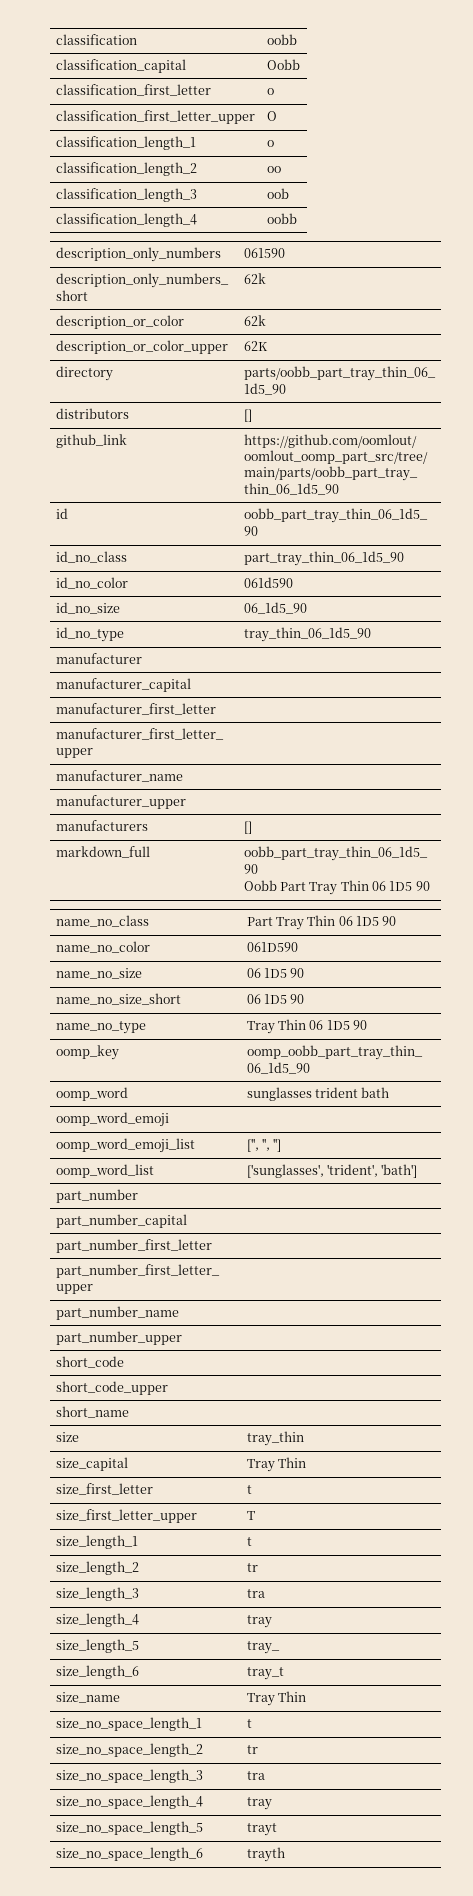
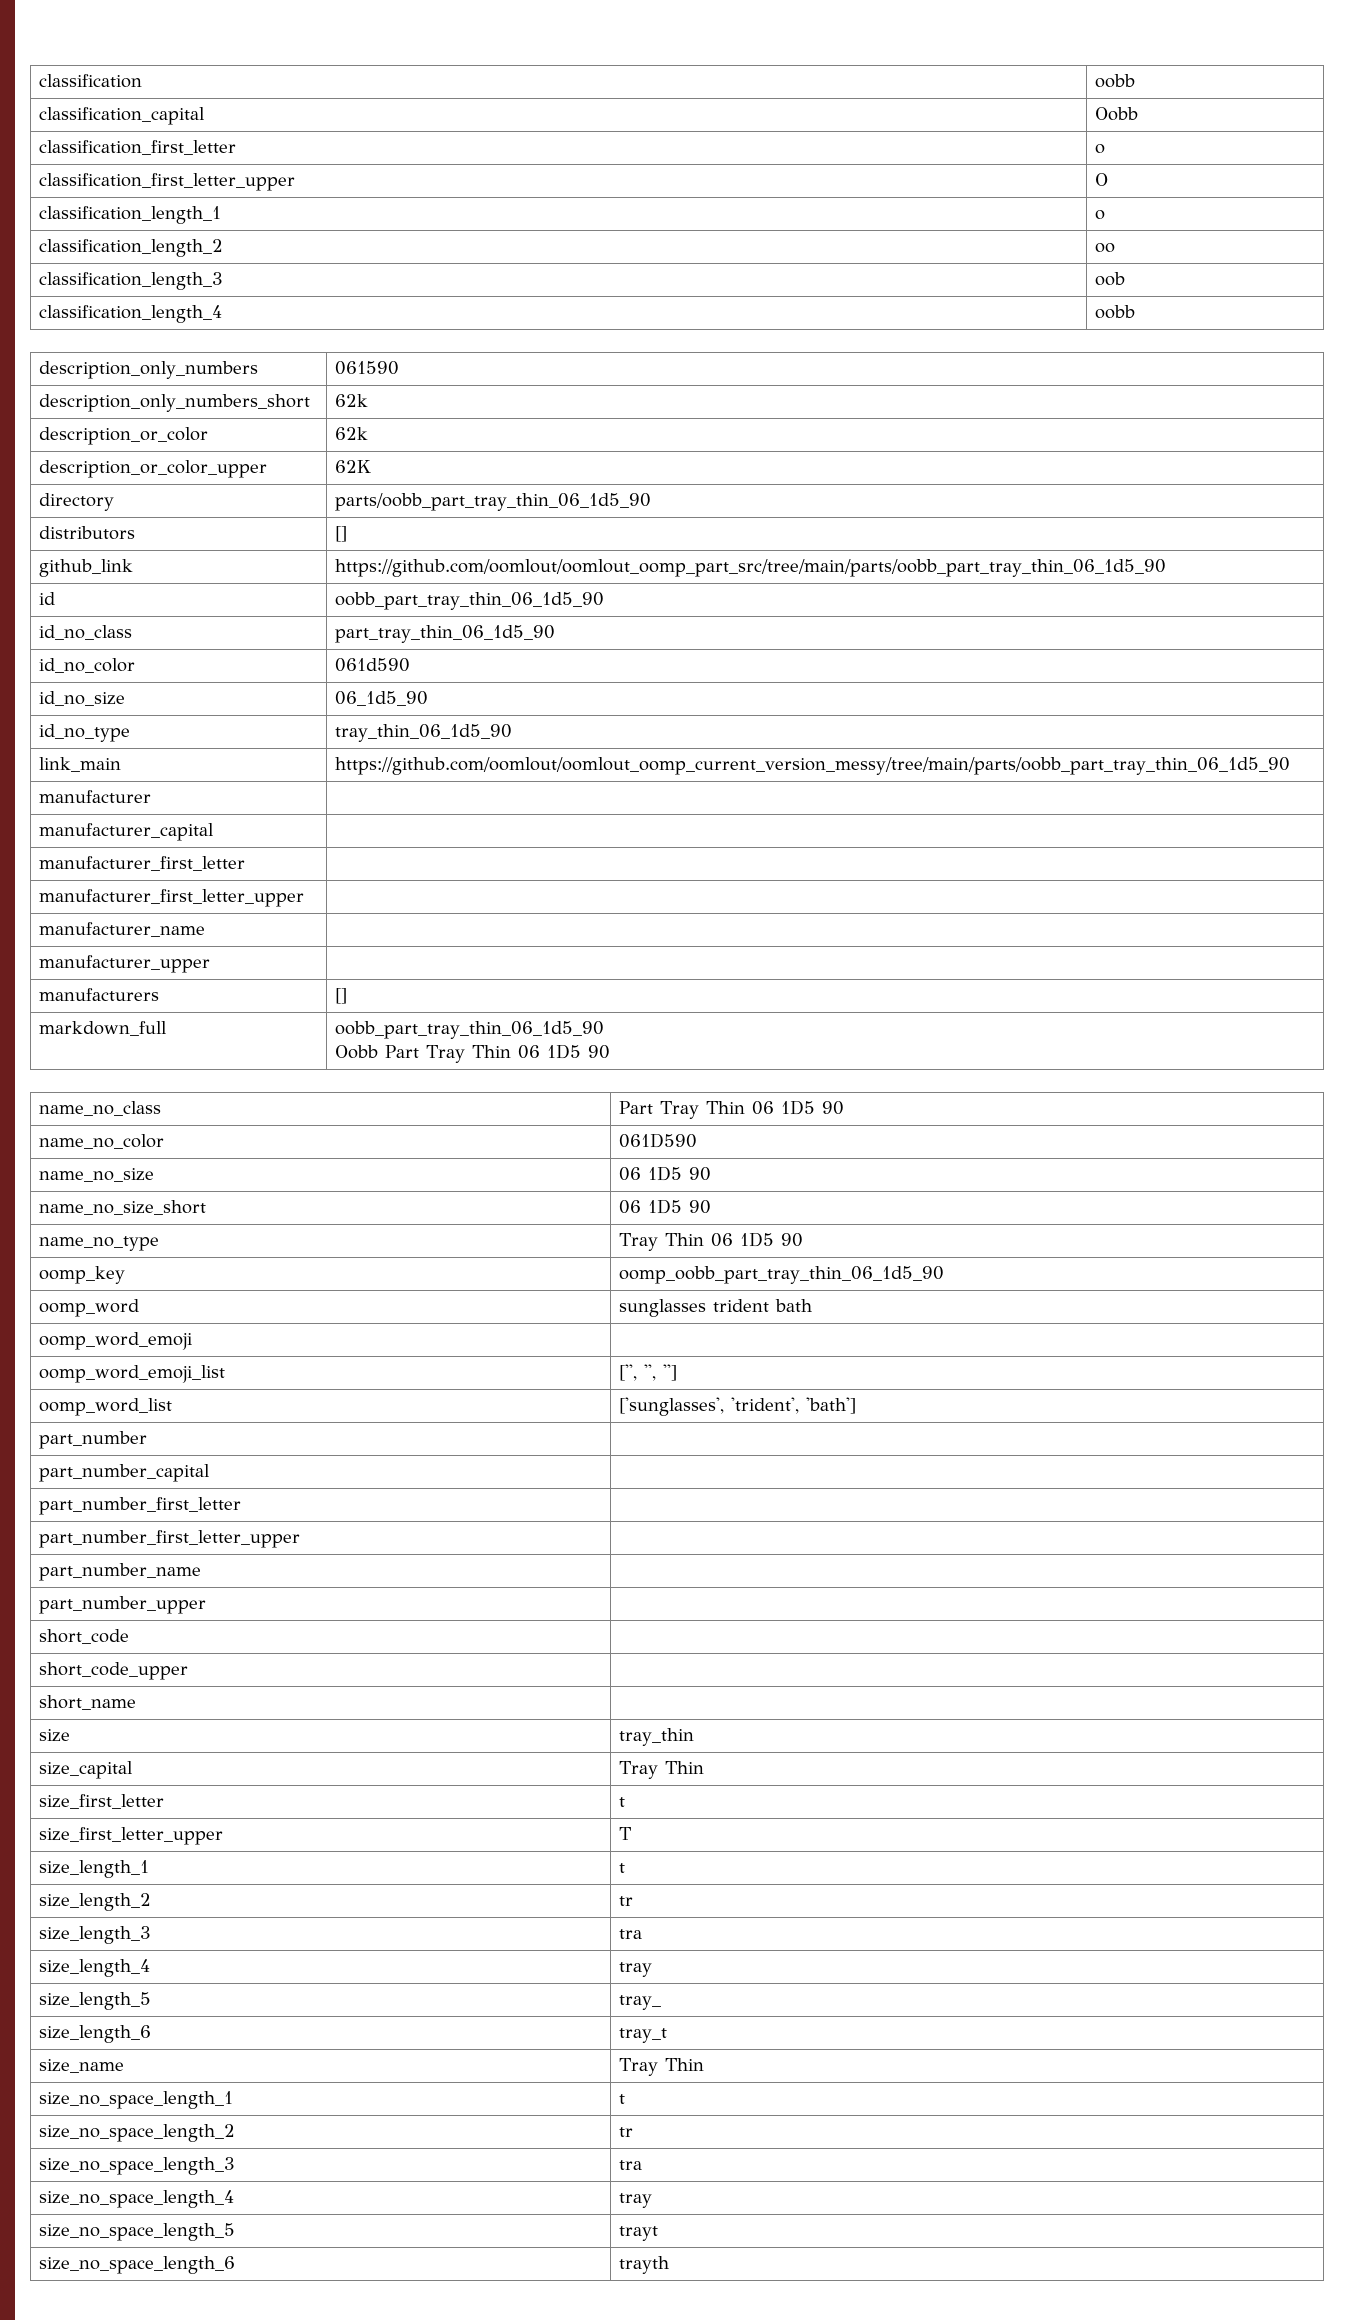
(371, 634) none -> [38,757,121,772] [334,757,1290,775] // link_main | https://github.com/oomlout/oomlout_oomp_current_version_messy/tree/main/parts/oobb_part_tray_thin_06_1d5_90

